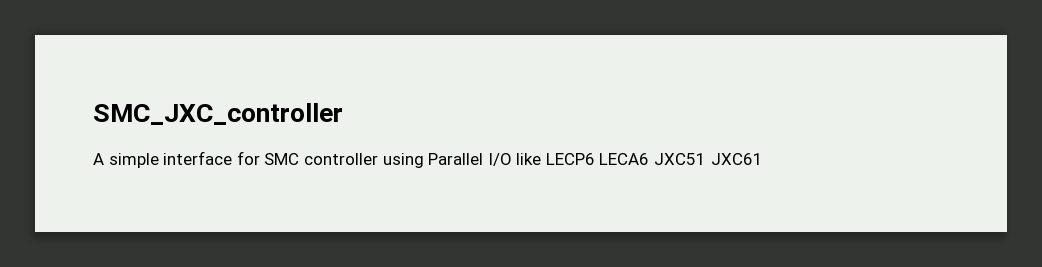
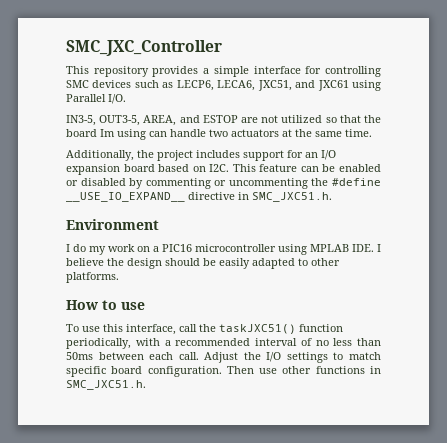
[93,103,343,125] [93,151,763,168] SMC_JXC_controller // A simple interface for SMC controller using Parallel I/O like LECP6 LECA6 JXC51 JXC61 -> [66,40,222,56] [66,66,382,77] [66,80,382,91] [66,94,126,104] [66,115,381,126] [66,129,372,140] [66,150,336,161] [66,164,381,175] [66,178,381,189] [66,192,332,202] [66,219,159,230] [66,244,381,255] [66,258,340,269] [66,272,119,283] [66,300,145,310] [66,324,343,335] [66,338,381,349] [66,352,381,363] [66,366,381,377] [66,380,146,390] SMC_JXC_Controller // This repository provides a simple interface for controlling SMC devices such as LECP6, LECA6, JXC51, and JXC61 using Parallel I/O. // IN3-5, OUT3-5, AREA, and ESTOP are not utilized so that the board Im using can handle two actuators at the same time. // Additionally, the project includes support for an I/O expansion board based on I2C. This feature can be enabled or disabled by commenting or uncommenting the #define __USE_IO_EXPAND__ directive in SMC_JXC51.h. // Environment // I do my work on a PIC16 microcontroller using MPLAB IDE. I believe the design should be easily adapted to other platforms. // How to use // To use this interface, call the taskJXC51() function periodically, with a recommended interval of no less than 50ms between each call. Adjust the I/O settings to match specific board configuration. Then use other functions in SMC_JXC51.h.

